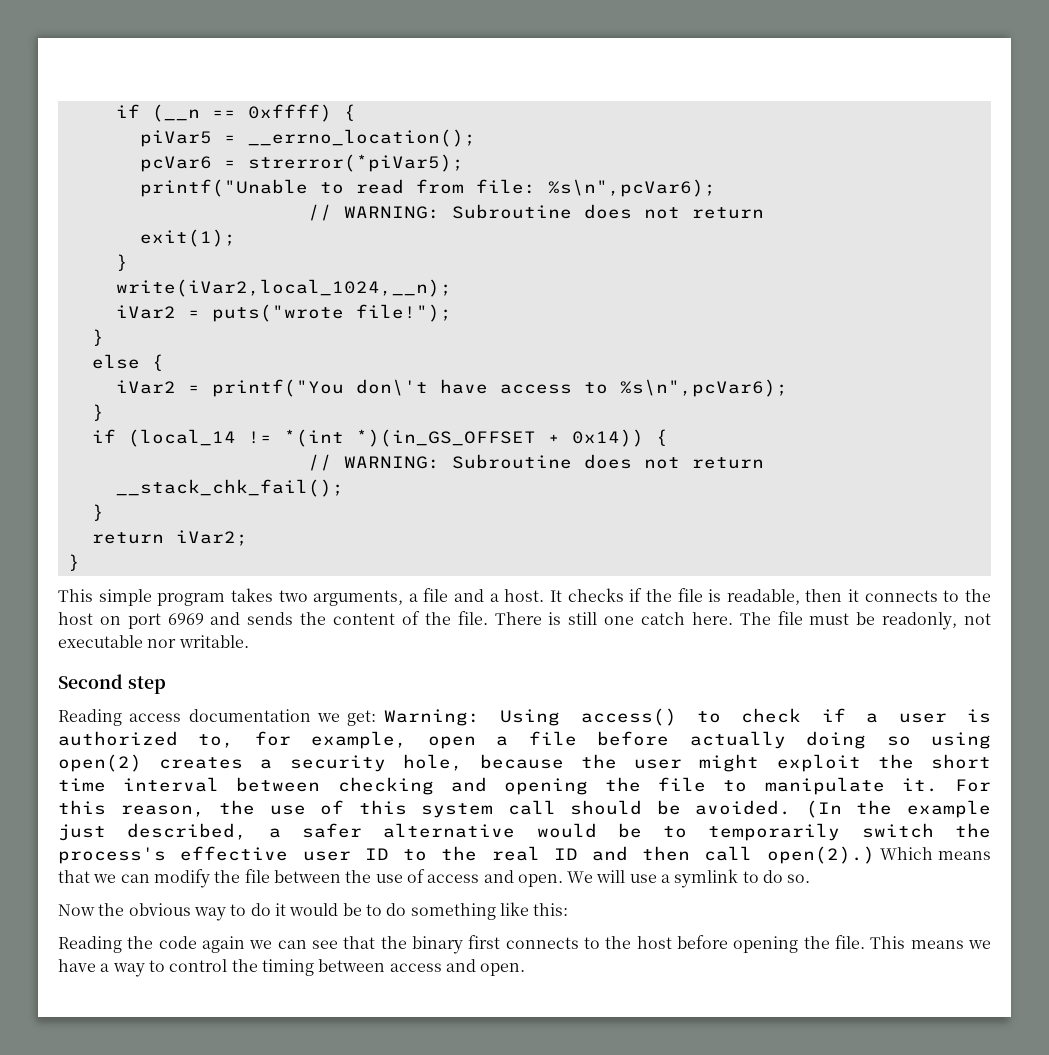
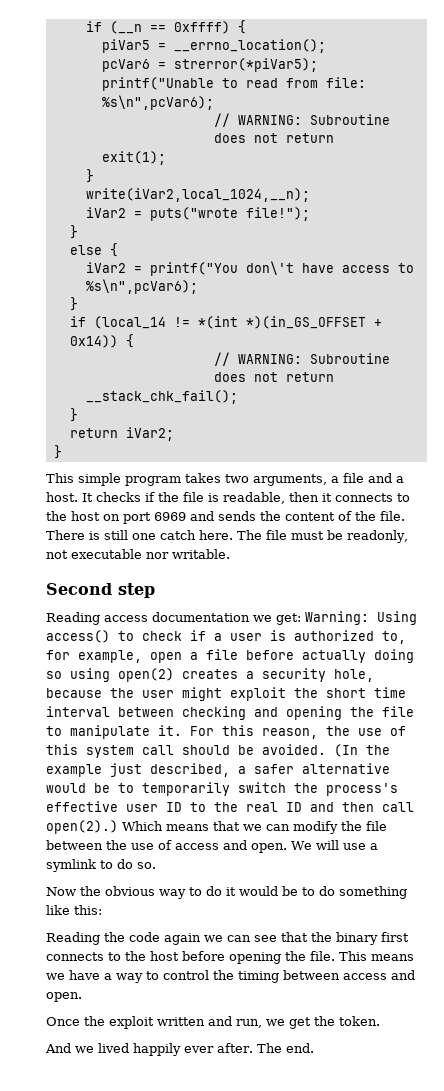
(526, 969) none -> [46,1016,380,1029] [45,1043,314,1056] // Once the exploit written and run, we get the token. // And we lived happily ever after. The end.

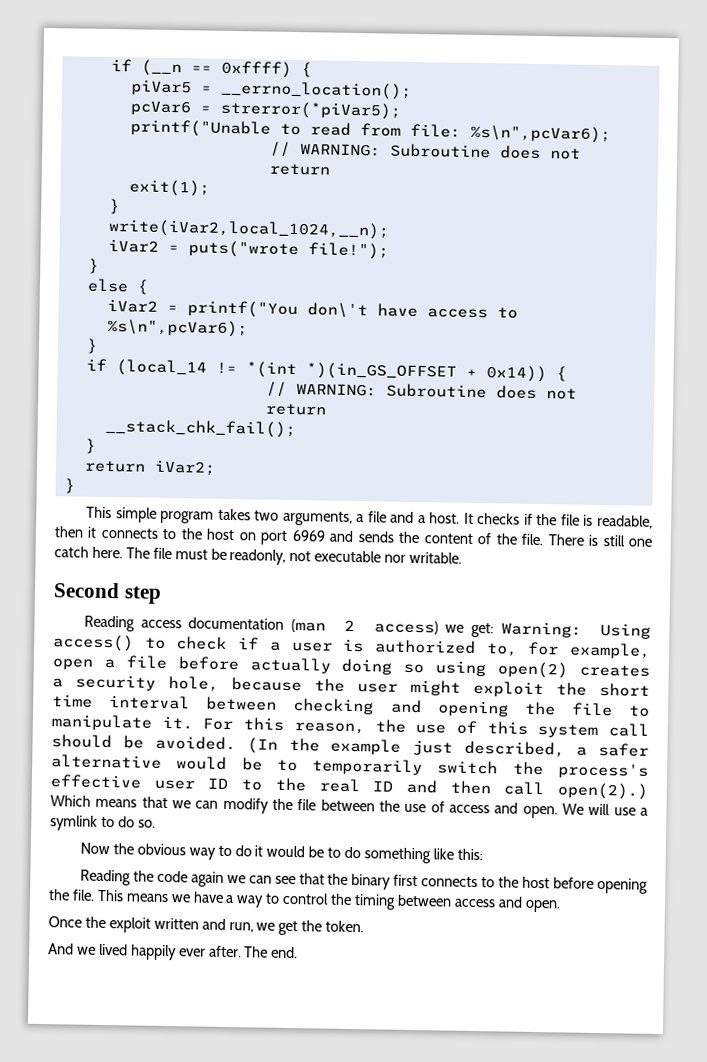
(250, 617) none -> [290,618,439,635] (man 2 access)

